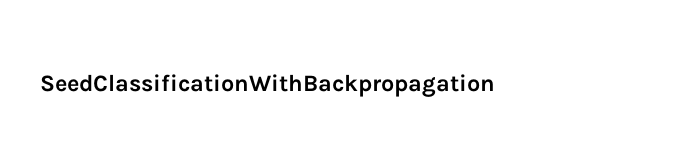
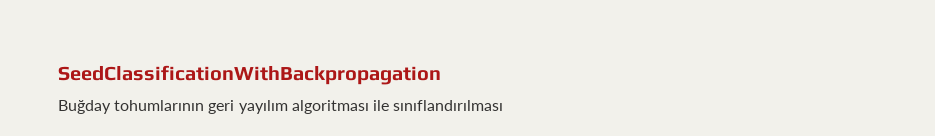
(495, 85) none -> [58,100,504,114] // Buğday tohumlarının geri yayılım algoritması ile sınıflandırılması

